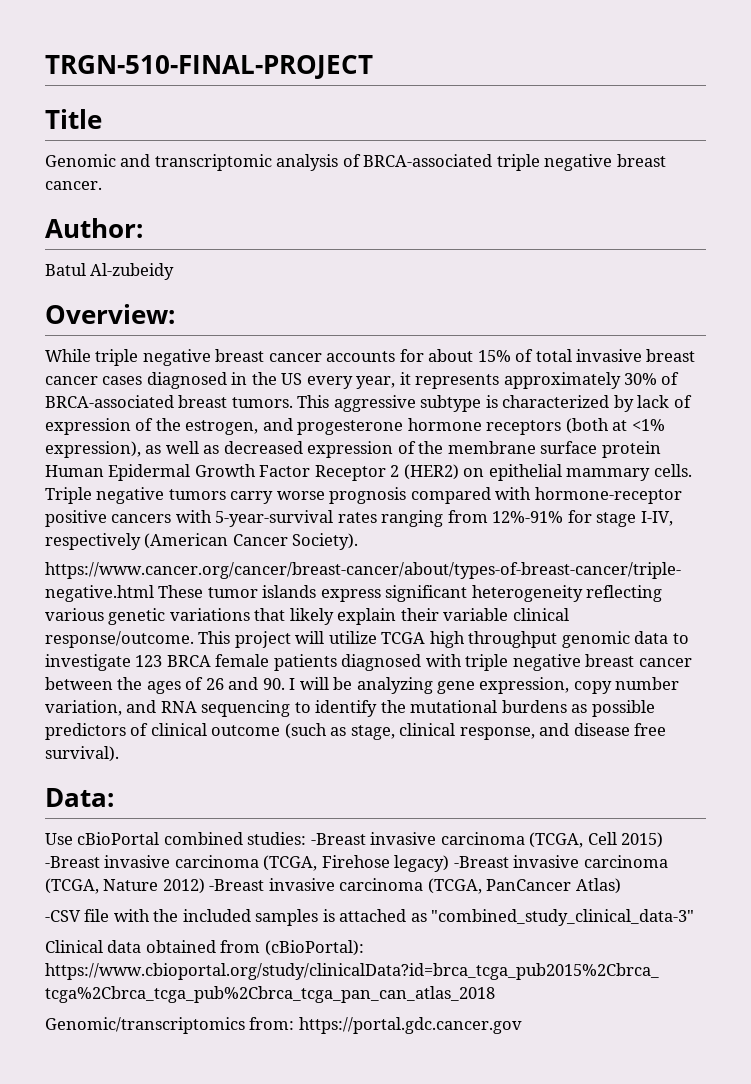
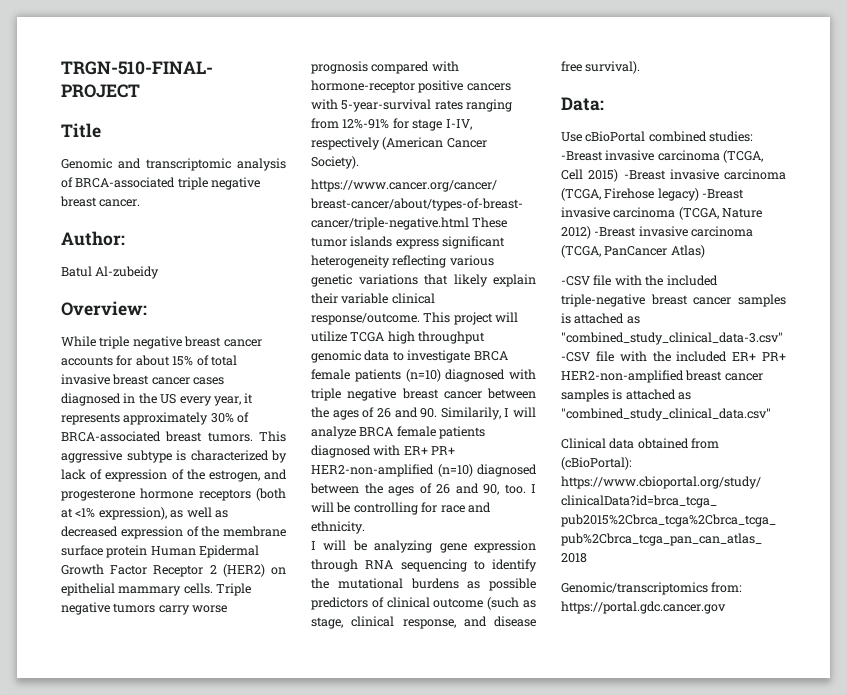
[135,654,337,671] 123 BRCA female patients -> [473,351,508,361] [311,369,441,382] BRCA female patients (n=10)
(285, 684) none -> [440,407,536,420] [311,426,486,439] [311,445,456,458] [311,464,537,477] [310,483,536,496] [311,502,491,515] [311,521,365,534] Similarily, I will analyze BRCA female patients diagnosed with ER+ PR+ HER2-non-amplified (n=10) diagnosed between the ages of 26 and 90, too. I will be controlling for race and ethnicity. //
[479,677,680,694] [45,700,157,716] expression, copy number variation, and -> [474,540,536,553] [311,559,358,572] expression through
[255,909,695,926] samples is attached as "combined_study_clinical_data-3" -> [561,294,786,307] [561,313,640,324] [561,332,783,345] [561,351,786,362] [561,370,763,383] [561,389,692,402] [561,408,771,421] triple-negative breast cancer samples is attached as "combined_study_clinical_data-3.csv" -CSV file with the included ER+ PR+ HER2-non-amplified breast cancer samples is attached as "combined_study_clinical_data.csv"

